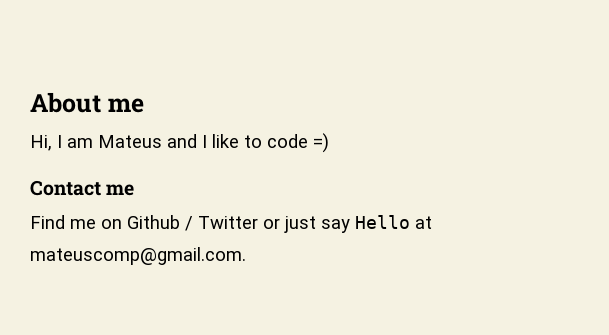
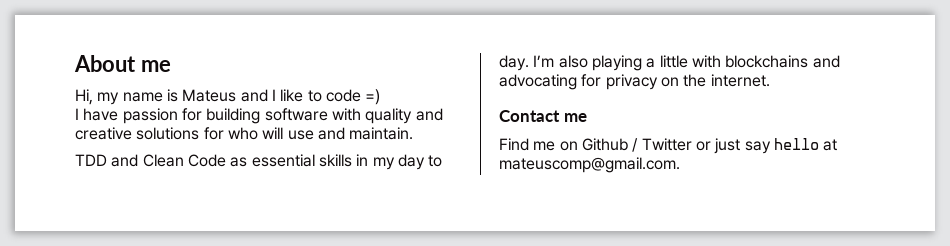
[57,135,93,148] I am -> [97,89,178,105] my name is
(329, 143) none -> [75,108,443,124] [75,127,414,140] [75,154,443,170] [499,55,840,71] [499,74,770,90] // I have passion for building software with quality and creative solutions for who will use and maintain. // TDD and Clean Code as essential skills in my day to day. I’m also playing a little with blockchains and advocating for privacy on the internet.
[355,215,410,229] Hello -> [773,138,819,150] hello

